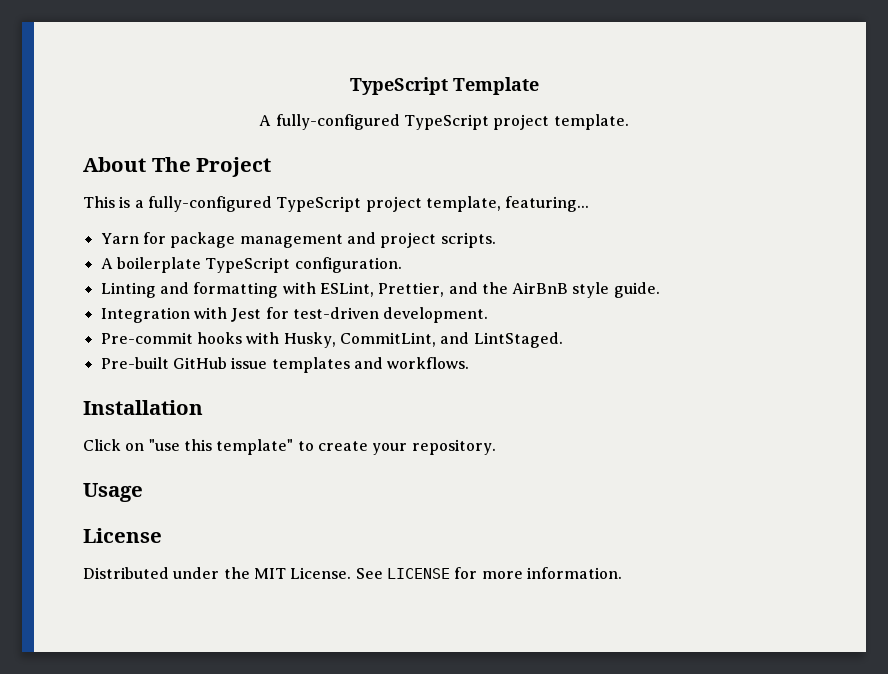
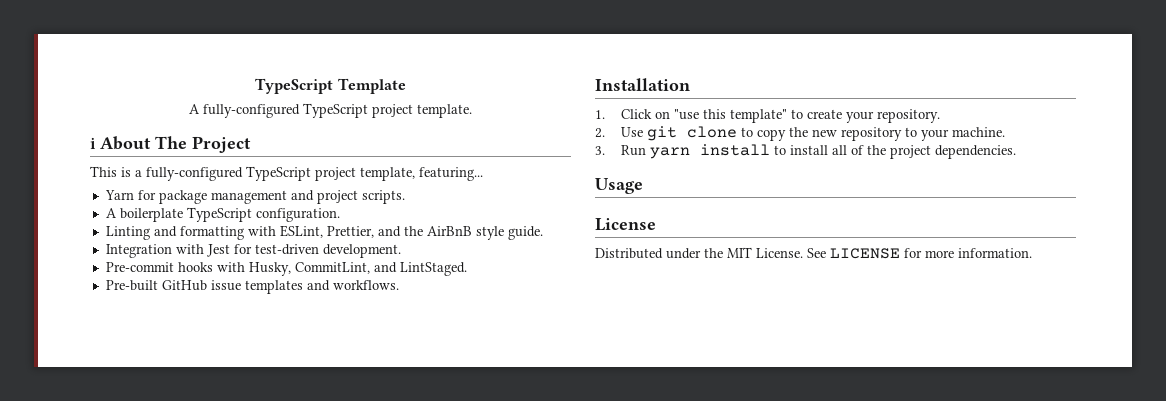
(629, 122) none -> [90,137,96,150] ℹ
(203, 407) none -> [595,110,605,119] 1.
(496, 447) none -> [595,126,1006,141] [595,144,1017,159] // 2. Use git clone to copy the new repository to your machine. // 3. Run yarn install to install all of the project dependencies.

